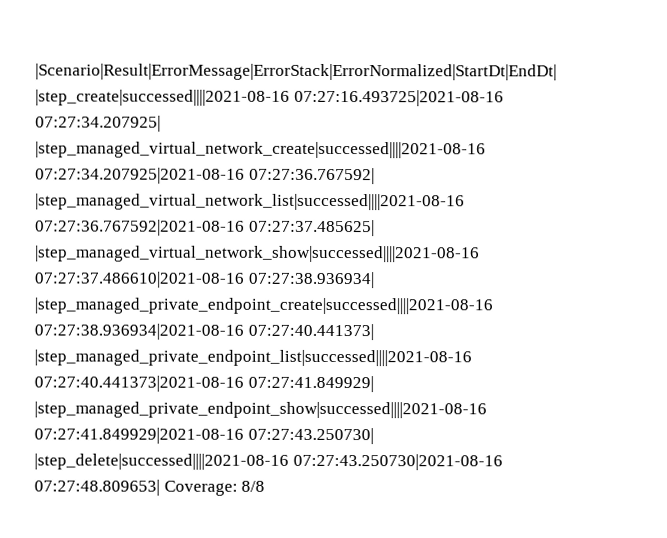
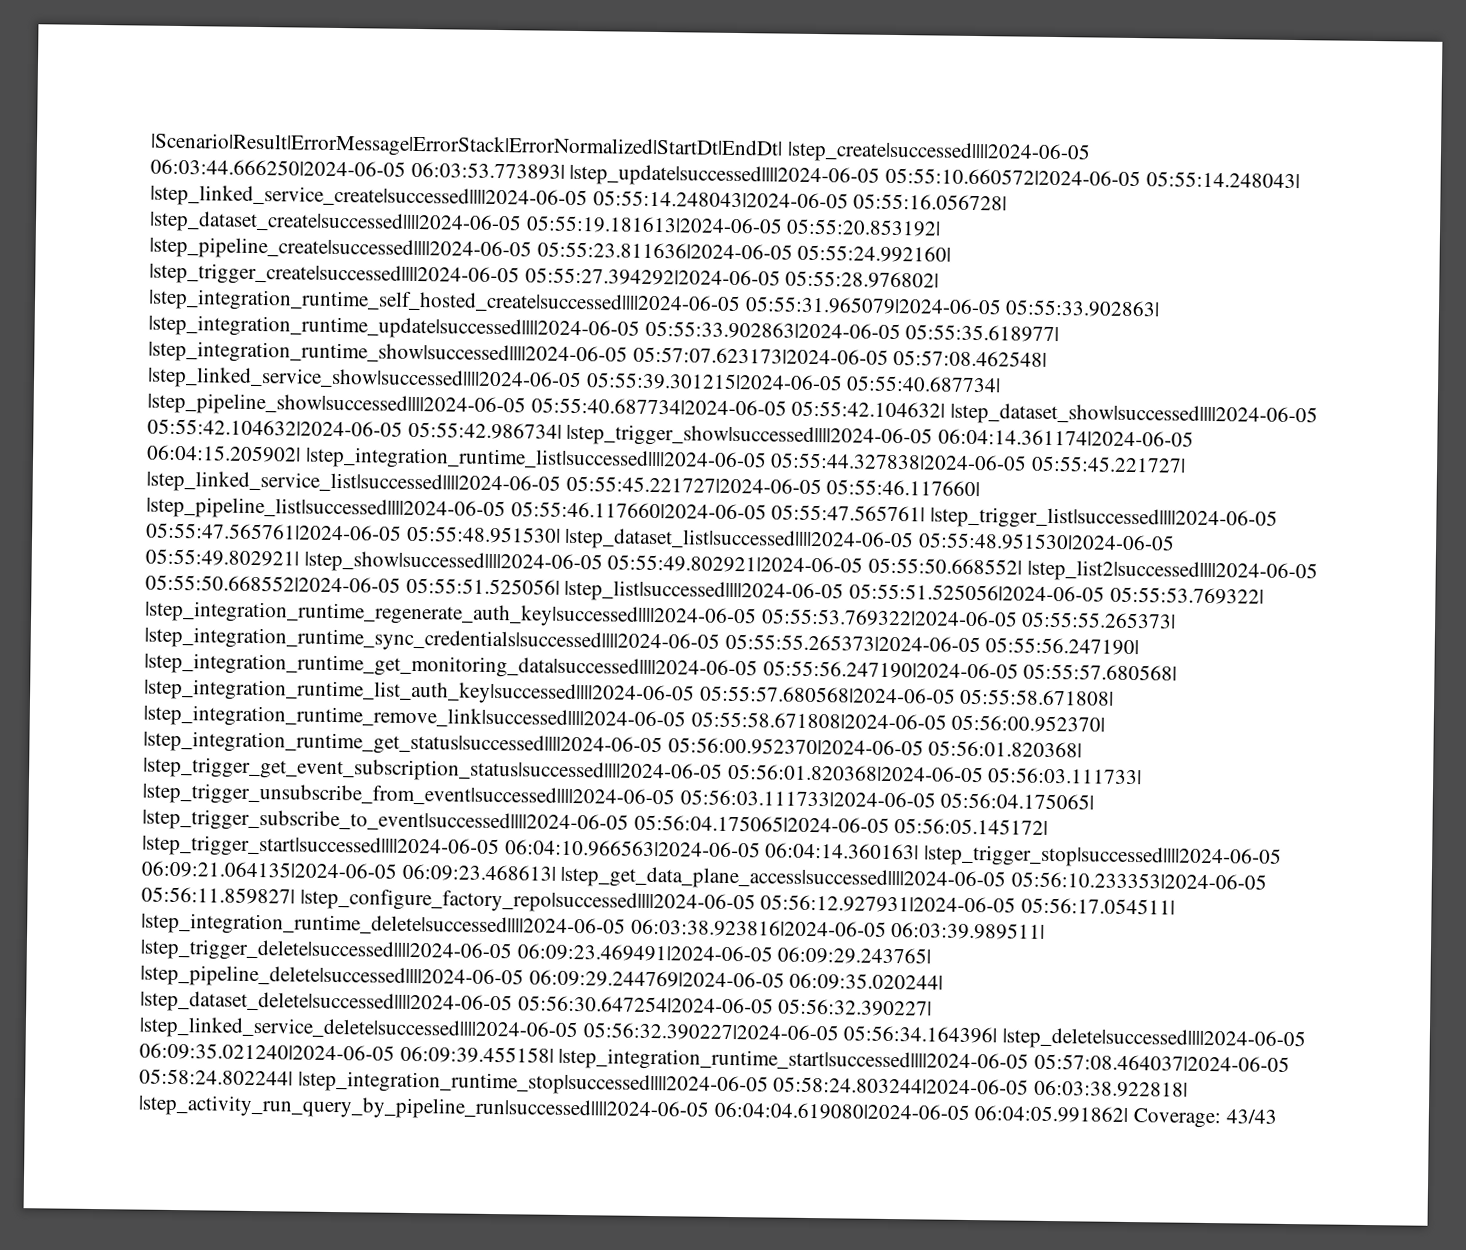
[35,89,504,107] [35,115,161,132] [35,141,486,159] [35,167,375,185] [35,193,465,211] [35,219,375,237] [35,245,480,263] [34,271,374,289] [34,297,493,315] [34,323,374,341] [34,349,472,367] [34,375,374,393] [34,401,487,419] [34,427,374,445] [34,453,503,471] [34,479,266,496] |step_create|successed||||2021-08-16 07:27:16.493725|2021-08-16 07:27:34.207925| |step_managed_virtual_network_create|successed||||2021-08-16 07:27:34.207925|2021-08-16 07:27:36.767592| |step_managed_virtual_network_list|successed||||2021-08-16 07:27:36.767592|2021-08-16 07:27:37.485625| |step_managed_virtual_network_show|successed||||2021-08-16 07:27:37.486610|2021-08-16 07:27:38.936934| |step_managed_private_endpoint_create|successed||||2021-08-16 07:27:38.936934|2021-08-16 07:27:40.441373| |step_managed_private_endpoint_list|successed||||2021-08-16 07:27:40.441373|2021-08-16 07:27:41.849929| |step_managed_private_endpoint_show|successed||||2021-08-16 07:27:41.849929|2021-08-16 07:27:43.250730| |step_delete|successed||||2021-08-16 07:27:43.250730|2021-08-16 07:27:48.809653| Coverage: 8/8 -> [786,140,1091,165] [150,158,1300,189] [150,184,1008,211] [149,210,942,237] [149,236,952,263] [149,262,940,289] [148,288,1161,318] [148,314,1060,343] [148,340,1048,367] [147,366,1002,393] [147,392,1319,428] [147,418,1195,449] [147,444,1187,473] [146,470,981,497] [146,496,1279,531] [146,522,1176,553] [145,548,1318,584] [145,574,1264,605] [145,600,1177,629] [144,626,1140,656] [144,652,1178,681] [144,678,1115,706] [143,704,1106,733] [143,730,1083,758] [143,756,1143,785] [142,782,1095,810] [142,808,1049,835] [142,834,1283,869] [141,860,1268,892] [141,886,1176,915] [141,912,1046,940] [140,938,932,965] [140,964,944,991] [140,990,933,1017] [139,1016,1307,1052] [139,1042,1291,1074] [139,1068,1189,1098] [138,1094,1277,1129] |step_create|successed||||2024-06-05 06:03:44.666250|2024-06-05 06:03:53.773893| |step_update|successed||||2024-06-05 05:55:10.660572|2024-06-05 05:55:14.248043| |step_linked_service_create|successed||||2024-06-05 05:55:14.248043|2024-06-05 05:55:16.056728| |step_dataset_create|successed||||2024-06-05 05:55:19.181613|2024-06-05 05:55:20.853192| |step_pipeline_create|successed||||2024-06-05 05:55:23.811636|2024-06-05 05:55:24.992160| |step_trigger_create|successed||||2024-06-05 05:55:27.394292|2024-06-05 05:55:28.976802| |step_integration_runtime_self_hosted_create|successed||||2024-06-05 05:55:31.965079|2024-06-05 05:55:33.902863| |step_integration_runtime_update|successed||||2024-06-05 05:55:33.902863|2024-06-05 05:55:35.618977| |step_integration_runtime_show|successed||||2024-06-05 05:57:07.623173|2024-06-05 05:57:08.462548| |step_linked_service_show|successed||||2024-06-05 05:55:39.301215|2024-06-05 05:55:40.687734| |step_pipeline_show|successed||||2024-06-05 05:55:40.687734|2024-06-05 05:55:42.104632| |step_dataset_show|successed||||2024-06-05 05:55:42.104632|2024-06-05 05:55:42.986734| |step_trigger_show|successed||||2024-06-05 06:04:14.361174|2024-06-05 06:04:15.205902| |step_integration_runtime_list|successed||||2024-06-05 05:55:44.327838|2024-06-05 05:55:45.221727| |step_linked_service_list|successed||||2024-06-05 05:55:45.221727|2024-06-05 05:55:46.117660| |step_pipeline_list|successed||||2024-06-05 05:55:46.117660|2024-06-05 05:55:47.565761| |step_trigger_list|successed||||2024-06-05 05:55:47.565761|2024-06-05 05:55:48.951530| |step_dataset_list|successed||||2024-06-05 05:55:48.951530|2024-06-05 05:55:49.802921| |step_show|successed||||2024-06-05 05:55:49.802921|2024-06-05 05:55:50.668552| |step_list2|successed||||2024-06-05 05:55:50.668552|2024-06-05 05:55:51.525056| |step_list|successed||||2024-06-05 05:55:51.525056|2024-06-05 05:55:53.769322| |step_integration_runtime_regenerate_auth_key|successed||||2024-06-05 05:55:53.769322|2024-06-05 05:55:55.265373| |step_integration_runtime_sync_credentials|successed||||2024-06-05 05:55:55.265373|2024-06-05 05:55:56.247190| |step_integration_runtime_get_monitoring_data|successed||||2024-06-05 05:55:56.247190|2024-06-05 05:55:57.680568| |step_integration_runtime_list_auth_key|successed||||2024-06-05 05:55:57.680568|2024-06-05 05:55:58.671808| |step_integration_runtime_remove_link|successed||||2024-06-05 05:55:58.671808|2024-06-05 05:56:00.952370| |step_integration_runtime_get_status|successed||||2024-06-05 05:56:00.952370|2024-06-05 05:56:01.820368| |step_trigger_get_event_subscription_status|successed||||2024-06-05 05:56:01.820368|2024-06-05 05:56:03.111733| |step_trigger_unsubscribe_from_event|successed||||2024-06-05 05:56:03.111733|2024-06-05 05:56:04.175065| |step_trigger_subscribe_to_event|successed||||2024-06-05 05:56:04.175065|2024-06-05 05:56:05.145172| |step_trigger_start|successed||||2024-06-05 06:04:10.966563|2024-06-05 06:04:14.360163| |step_trigger_stop|successed||||2024-06-05 06:09:21.064135|2024-06-05 06:09:23.468613| |step_get_data_plane_access|successed||||2024-06-05 05:56:10.233353|2024-06-05 05:56:11.859827| |step_configure_factory_repo|successed||||2024-06-05 05:56:12.927931|2024-06-05 05:56:17.054511| |step_integration_runtime_delete|successed||||2024-06-05 06:03:38.923816|2024-06-05 06:03:39.989511| |step_trigger_delete|successed||||2024-06-05 06:09:23.469491|2024-06-05 06:09:29.243765| |step_pipeline_delete|successed||||2024-06-05 06:09:29.244769|2024-06-05 06:09:35.020244| |step_dataset_delete|successed||||2024-06-05 05:56:30.647254|2024-06-05 05:56:32.390227| |step_linked_service_delete|successed||||2024-06-05 05:56:32.390227|2024-06-05 05:56:34.164396| |step_delete|successed||||2024-06-05 06:09:35.021240|2024-06-05 06:09:39.455158| |step_integration_runtime_start|successed||||2024-06-05 05:57:08.464037|2024-06-05 05:58:24.802244| |step_integration_runtime_stop|successed||||2024-06-05 05:58:24.803244|2024-06-05 06:03:38.922818| |step_activity_run_query_by_pipeline_run|successed||||2024-06-05 06:04:04.619080|2024-06-05 06:04:05.991862| Coverage: 43/43

